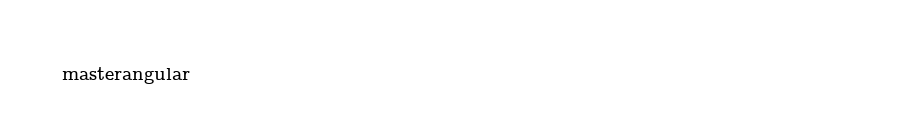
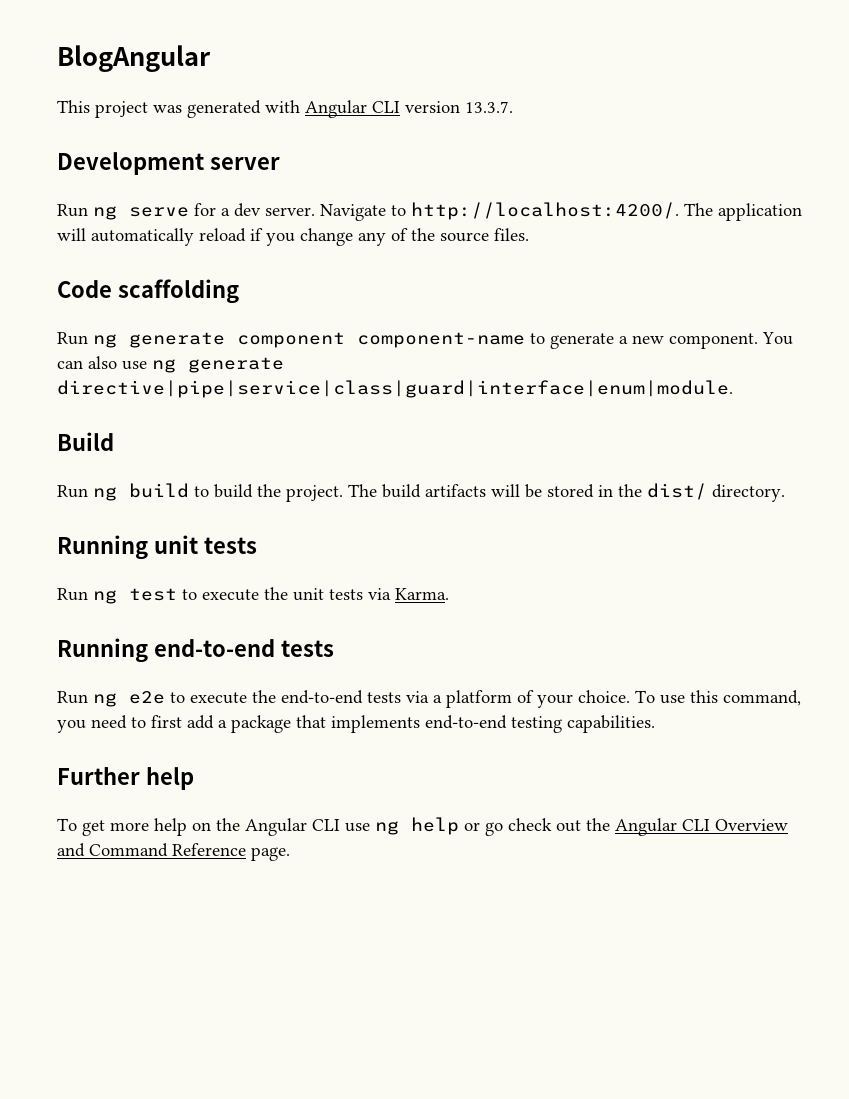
[62,67,190,84] masterangular -> [57,45,211,72] [57,100,513,118] [57,152,280,175] [57,202,802,221] [57,228,529,246] [57,279,239,304] [57,332,793,349] [57,356,284,373] [57,380,733,398] [57,432,114,451] [57,483,785,502] [57,535,257,560] [57,587,449,604] [57,638,334,663] [57,690,801,708] [57,715,655,733] [57,767,194,790] [57,817,788,836] [57,843,290,861] BlogAngular // This project was generated with Angular CLI version 13.3.7. // Development server // Run ng serve for a dev server. Navigate to http://localhost:4200/. The application will automatically reload if you change any of the source files. // Code scaffolding // Run ng generate component component-name to generate a new component. You can also use ng generate directive|pipe|service|class|guard|interface|enum|module. // Build // Run ng build to build the project. The build artifacts will be stored in the dist/ directory. // Running unit tests // Run ng test to execute the unit tests via Karma. // Running end-to-end tests // Run ng e2e to execute the end-to-end tests via a platform of your choice. To use this command, you need to first add a package that implements end-to-end testing capabilities. // Further help // To get more help on the Angular CLI use ng help or go check out the Angular CLI Overview and Command Reference page.

